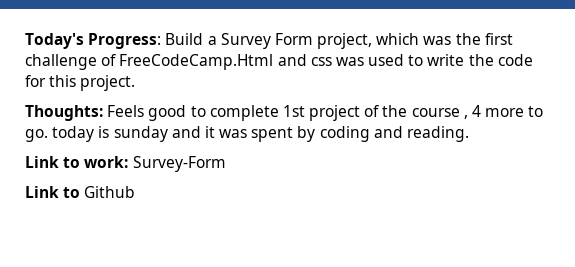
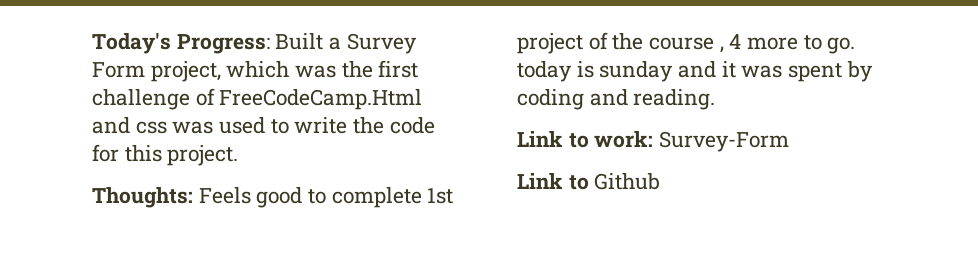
[165,33,204,45] Build -> [275,33,324,50] Built

